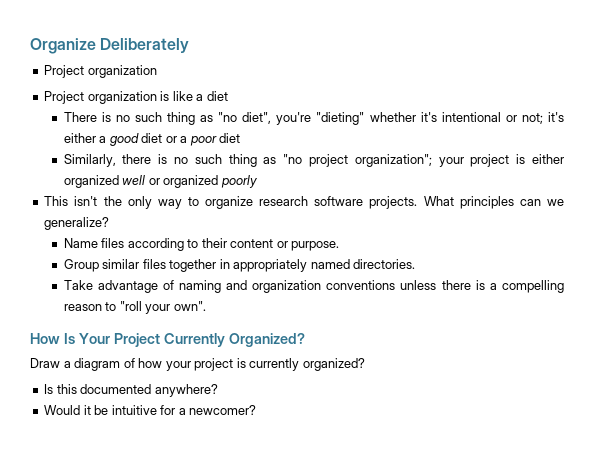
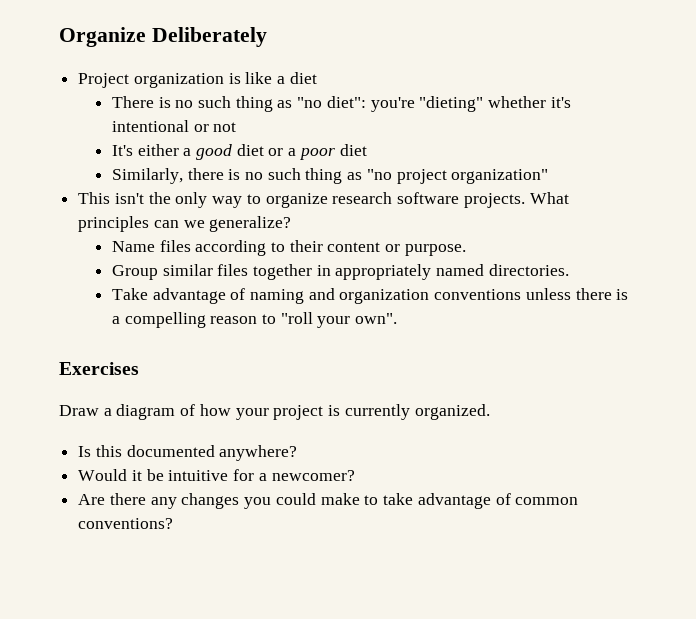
[44,91,157,104] // Project organization -> (224, 80) none
[242,112,272,124] diet", -> [326,96,366,108] diet":
[521,112,565,124] not; it's -> [213,122,237,132] [111,145,133,156] not // It's
[354,154,565,167] [63,175,257,188] organization"; your project is either organized well or organized poorly -> [451,169,549,184] organization"
[30,333,305,347] How Is Your Project Currently Organized? -> [59,362,139,375] Exercises
[302,358,365,371] organized? -> [414,404,490,420] organized.
(257, 410) none -> [78,493,579,509] [78,518,174,529] // Are there any changes you could make to take advantage of common conventions?

